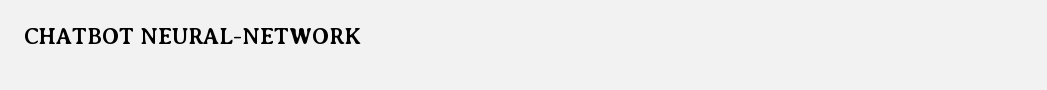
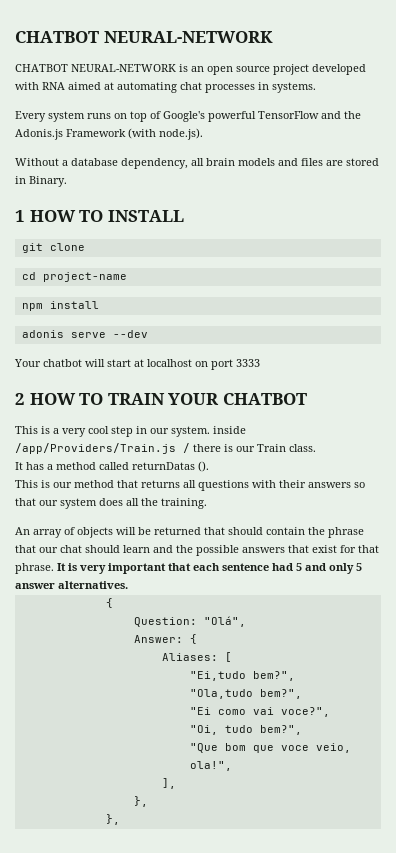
[24,28,362,44] CHATBOT NEURAL-NETWORK -> [15,31,273,43] [15,64,366,75] [15,82,316,93] [15,111,361,122] [15,128,203,140] [15,158,379,169] [15,176,67,187] [15,210,184,222] [21,243,85,253] [21,272,127,282] [21,301,99,311] [21,330,148,338] [14,359,260,370] [15,393,307,405] [15,426,246,437] [15,443,316,454] [15,461,209,472] [15,480,365,491] [15,498,207,509] [15,527,364,538] [15,545,379,556] [15,563,362,574] [15,581,128,589] [105,598,113,608] [133,616,246,627] [133,634,197,644] [161,652,232,662] [189,671,295,681] [189,689,302,699] [189,707,330,717] [189,725,302,735] [189,743,351,753] [189,761,232,771] [161,778,176,789] [133,796,148,807] [105,814,120,825] CHATBOT NEURAL-NETWORK // CHATBOT NEURAL-NETWORK is an open source project developed with RNA aimed at automating chat processes in systems. // Every system runs on top of Google's powerful TensorFlow and the Adonis.js Framework (with node.js). // Without a database dependency, all brain models and files are stored in Binary. // 1 HOW TO INSTALL // git clone // cd project-name // npm install // adonis serve --dev // Your chatbot will start at localhost on port 3333 // 2 HOW TO TRAIN YOUR CHATBOT // This is a very cool step in our system. inside /app/Providers/Train.js / there is our Train class. // It has a method called returnDatas (). // This is our method that returns all questions with their answers so that our system does all the training. // An array of objects will be returned that should contain the phrase that our chat should learn and the possible answers that exist for that phrase. It is very important that each sentence had 5 and only 5 answer alternatives. // { // Question: "Olá", // Answer: { // Aliases: [ // "Ei,tudo bem?", // "Ola,tudo bem?", // "Ei como vai voce?", // "Oi, tudo bem?", // "Que bom que voce veio, ola!", // ], // }, // },

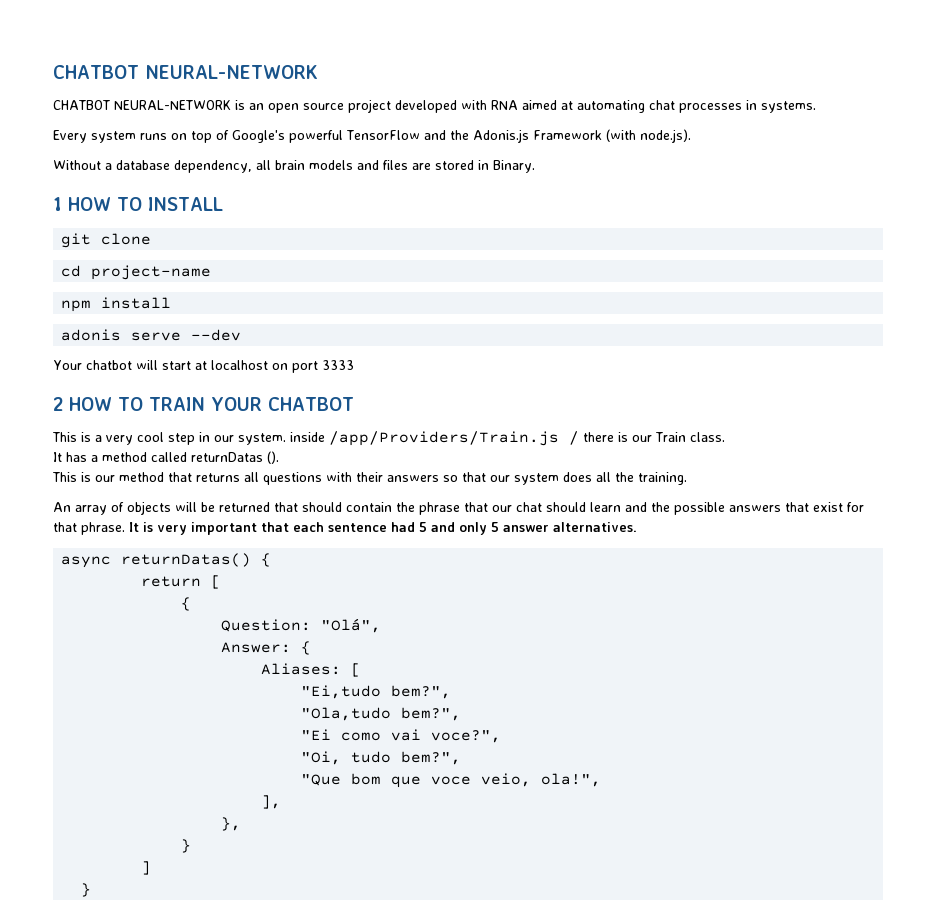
(128, 585) none -> [61,553,272,568] [141,575,222,589] // async returnDatas() { // return [
[105,814,120,825] }, -> [181,839,192,853] [141,861,152,875] [81,883,92,897] } // ] // }

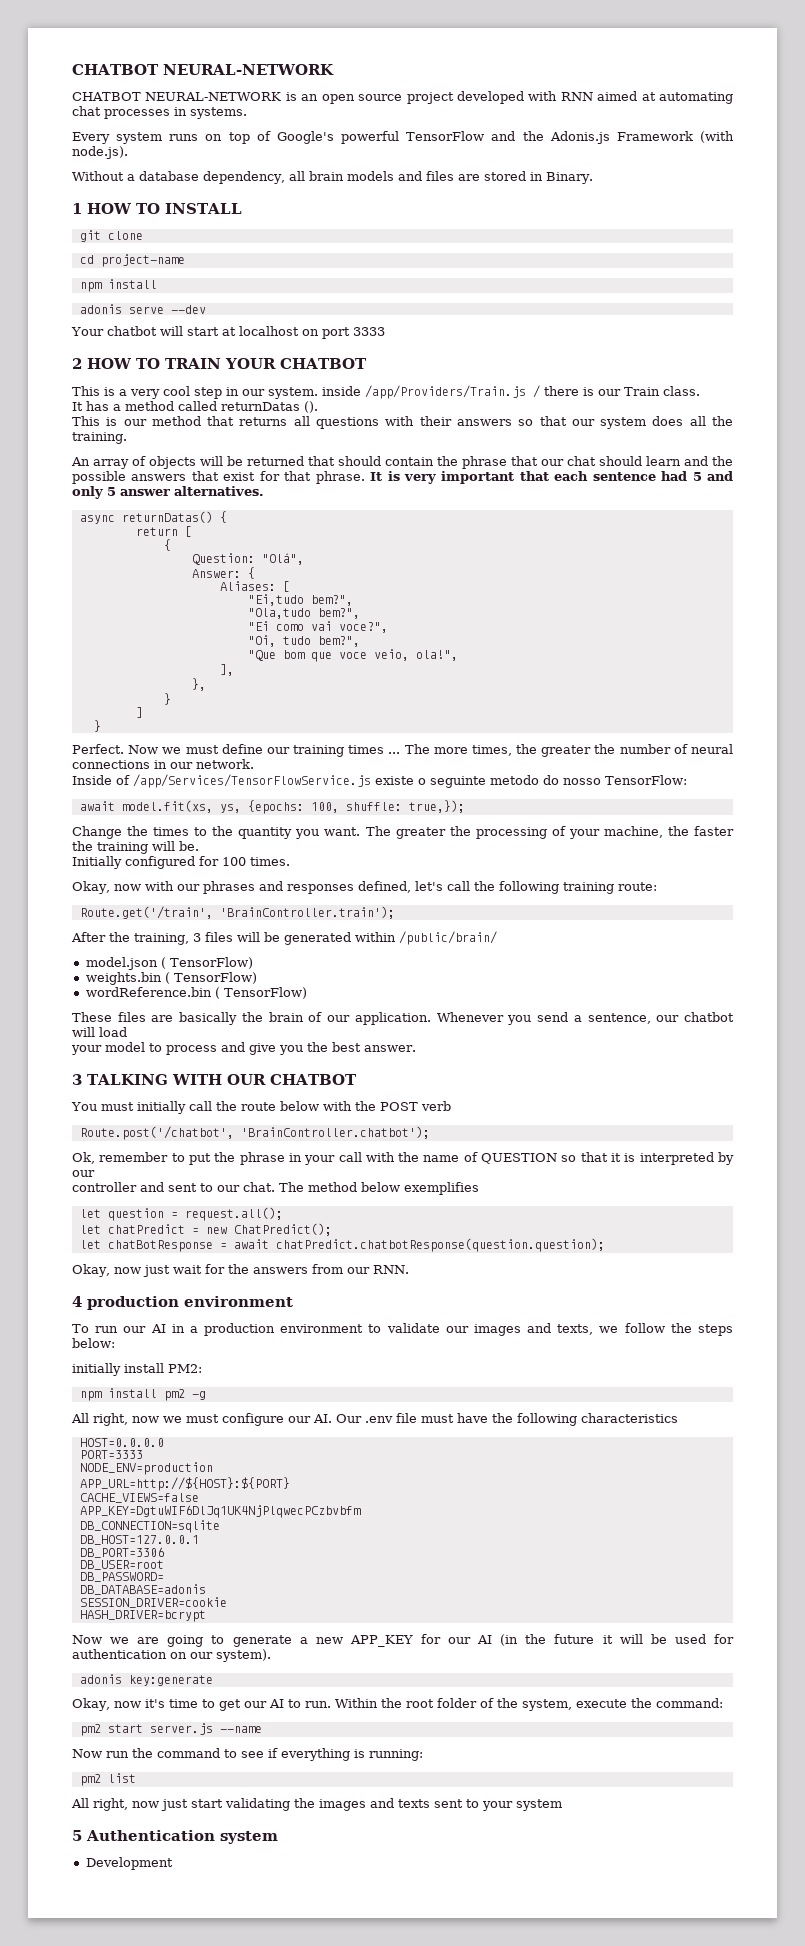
[491,100,518,110] RNA -> [560,92,593,101] RNN
(92, 890) none -> [72,744,733,757] [72,759,254,769] [72,774,687,788] [79,800,465,814] [72,826,734,839] [72,841,199,854] [72,856,290,869] [72,881,657,894] [79,906,395,919] [71,931,497,945] [85,957,253,970] [85,972,257,985] [85,987,307,999] [72,1012,734,1025] [72,1027,127,1037] [71,1042,416,1055] [72,1074,357,1085] [71,1101,451,1114] [79,1126,430,1140] [72,1152,734,1165] [72,1170,95,1177] [72,1182,479,1195] [79,1207,283,1221] [79,1223,332,1236] [79,1238,605,1252] [72,1264,409,1277] [72,1296,293,1310] [72,1323,733,1336] [72,1338,115,1348] [72,1363,202,1376] [79,1388,206,1401] [71,1413,678,1426] [79,1438,164,1447] [79,1450,143,1459] [79,1462,213,1475] [79,1477,290,1491] [79,1493,199,1503] [79,1505,361,1518] [79,1520,220,1533] [79,1535,199,1545] [79,1547,164,1558] [79,1560,164,1570] [79,1572,164,1582] [79,1584,206,1595] [79,1597,227,1608] [79,1610,206,1622] [72,1634,734,1647] [72,1649,271,1662] [79,1674,213,1686] [72,1698,723,1711] [79,1723,262,1736] [72,1748,423,1761] [79,1773,136,1786] [71,1798,562,1811] [72,1830,278,1844] [85,1857,173,1870] // Perfect. Now we must define our training times ... The more times, the greater the number of neural connections in our network. // Inside of /app/Services/TensorFlowService.js existe o seguinte metodo do nosso TensorFlow: // await model.fit(xs, ys, {epochs: 100, shuffle: true,}); // Change the times to the quantity you want. The greater the processing of your machine, the faster the training will be. // Initially configured for 100 times. // Okay, now with our phrases and responses defined, let's call the following training route: // Route.get('/train', 'BrainController.train'); // After the training, 3 files will be generated within /public/brain/ // model.json ( TensorFlow) // weights.bin ( TensorFlow) // wordReference.bin ( TensorFlow) // These files are basically the brain of our application. Whenever you send a sentence, our chatbot will load // your model to process and give you the best answer. // 3 TALKING WITH OUR CHATBOT // You must initially call the route below with the POST verb // Route.post('/chatbot', 'BrainController.chatbot'); // Ok, remember to put the phrase in your call with the name of QUESTION so that it is interpreted by our // controller and sent to our chat. The method below exemplifies // let question = request.all(); // let chatPredict = new ChatPredict(); // let chatBotResponse = await chatPredict.chatbotResponse(question.question); // Okay, now just wait for the answers from our RNN. // 4 production environment // To run our AI in a production environment to validate our images and texts, we follow the steps below: // initially install PM2: // npm install pm2 -g // All right, now we must configure our AI. Our .env file must have the following characteristics // HOST=0.0.0.0 // PORT=3333 // NODE_ENV=production // APP_URL=http://${HOST}:${PORT} // CACHE_VIEWS=false // APP_KEY=DgtuWIF6DlJq1UK4NjPlqwecPCzbvbfm // DB_CONNECTION=sqlite // DB_HOST=127.0.0.1 // DB_PORT=3306 // DB_USER=root // DB_PASSWORD= // DB_DATABASE=adonis // SESSION_DRIVER=cookie // HASH_DRIVER=bcrypt // Now we are going to generate a new APP_KEY for our AI (in the future it will be used for authentication on our system). // adonis key:generate // Okay, now it's time to get our AI to run. Within the root folder of the system, execute the command: // pm2 start server.js --name // Now run the command to see if everything is running: // pm2 list // All right, now just start validating the images and texts sent to your system // 5 Authentication system // Development

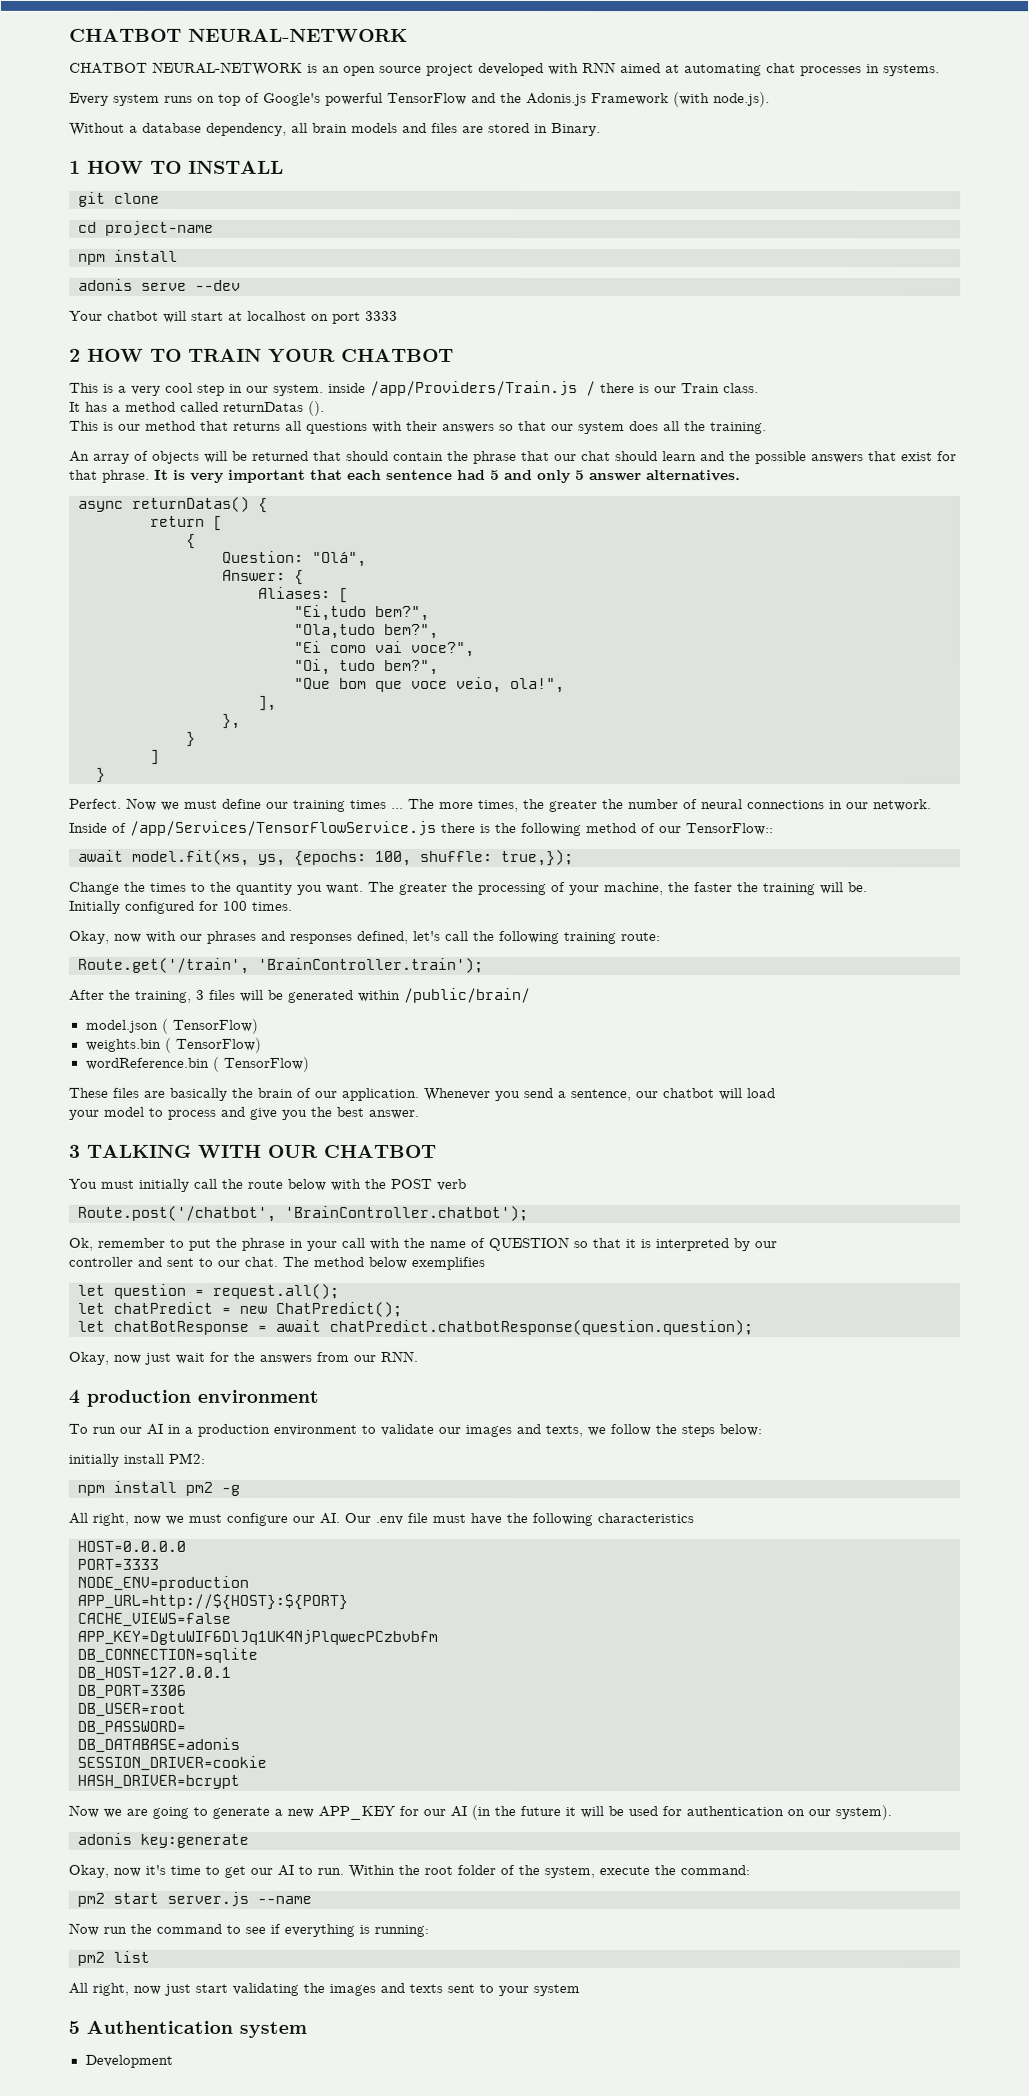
[375,775,687,788] existe o seguinte metodo do nosso TensorFlow: -> [441,822,774,837] there is the following method of our TensorFlow::

